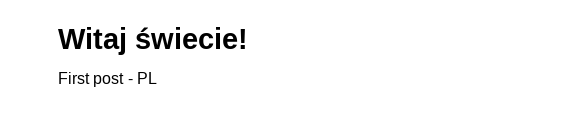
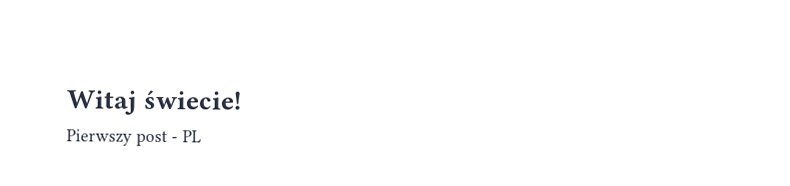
[58,72,90,84] First -> [66,129,132,146] Pierwszy

